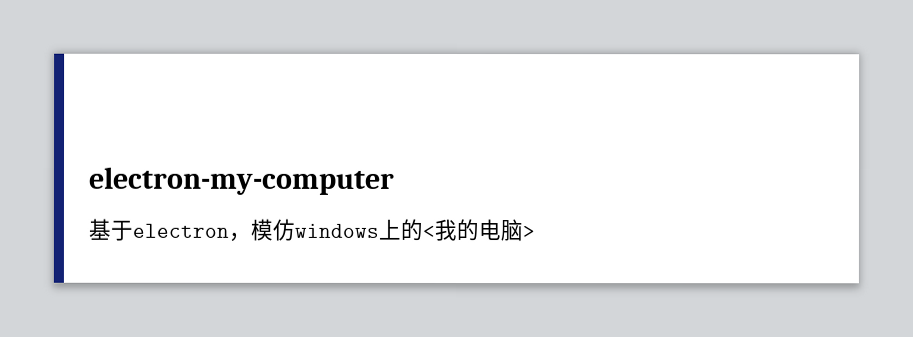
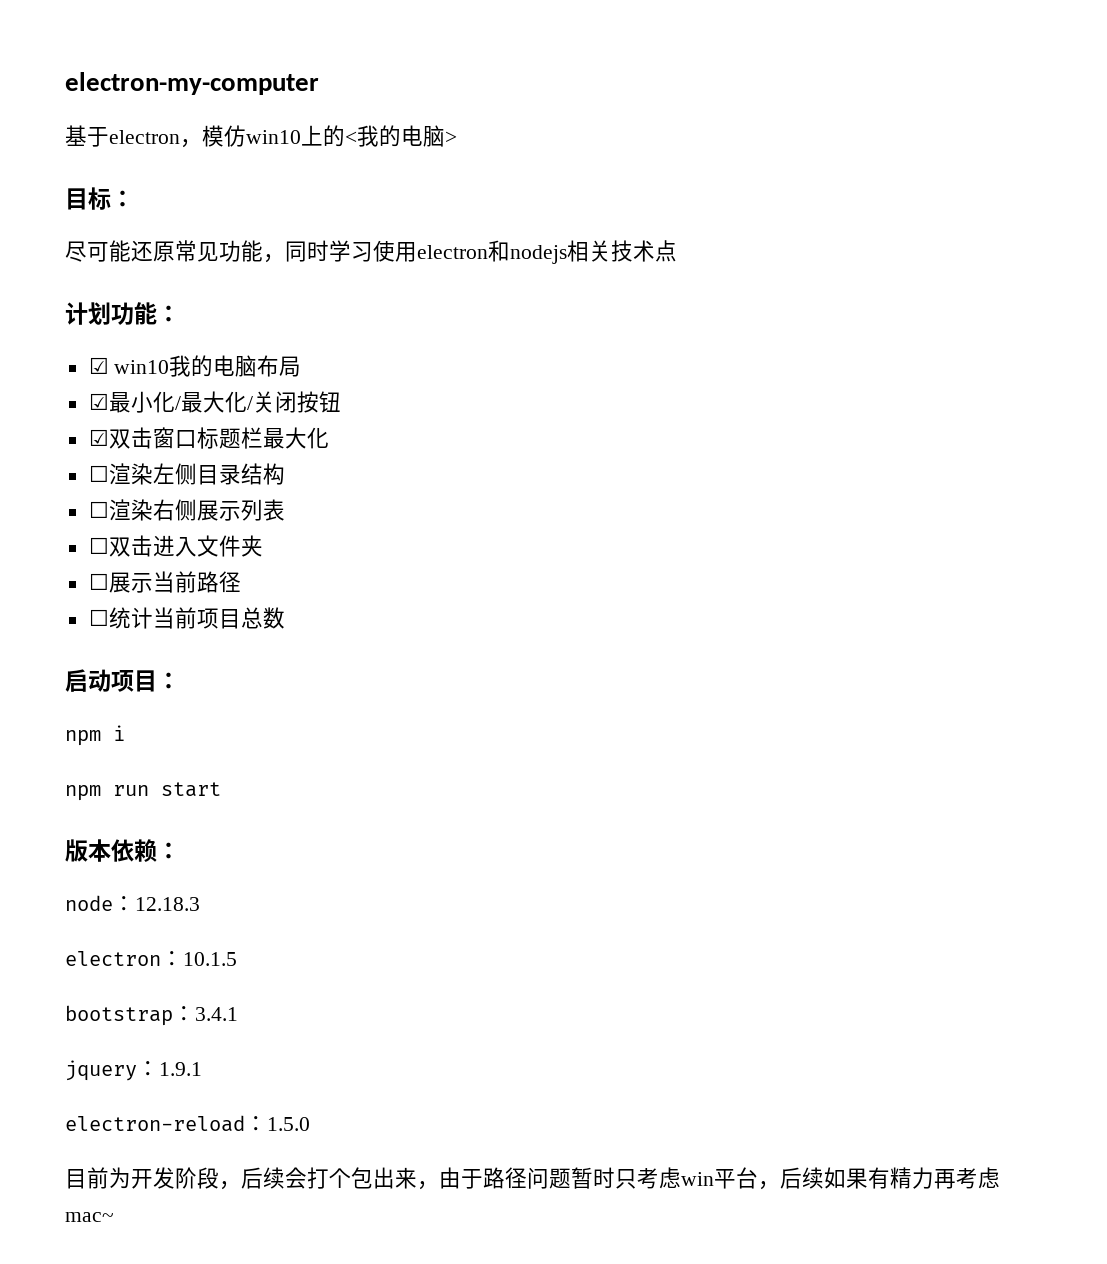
[294,223,379,238] windows -> [246,130,301,144] win10
(535, 232) none -> [65,187,134,210] [65,240,677,264] [65,302,180,325] [88,355,302,377] [88,391,341,413] [88,427,329,449] [88,463,285,485] [88,499,285,521] [88,535,263,557] [88,571,241,593] [88,607,285,629] [65,669,180,692] [65,725,125,746] [65,782,221,801] [65,839,180,862] [65,895,200,911] [65,951,237,966] [65,1005,238,1026] [65,1060,202,1081] [65,1115,310,1132] [65,1167,1000,1190] [65,1212,114,1222] // 目标： // 尽可能还原常见功能，同时学习使用electron和nodejs相关技术点 // 计划功能： // ☑ win10我的电脑布局 // ☑最小化/最大化/关闭按钮 // ☑双击窗口标题栏最大化 // ☐渲染左侧目录结构 // ☐渲染右侧展示列表 // ☐双击进入文件夹 // ☐展示当前路径 // ☐统计当前项目总数 // 启动项目： // npm i // npm run start // 版本依赖： // node：12.18.3 // electron：10.1.5 // bootstrap：3.4.1 // jquery：1.9.1 // electron-reload：1.5.0 // 目前为开发阶段，后续会打个包出来，由于路径问题暂时只考虑win平台，后续如果有精力再考虑mac~

